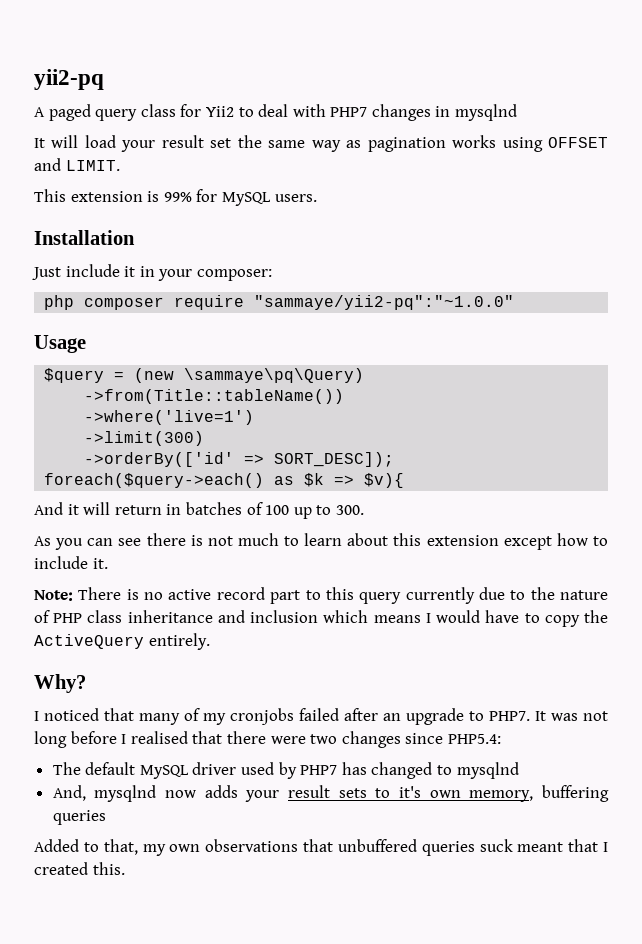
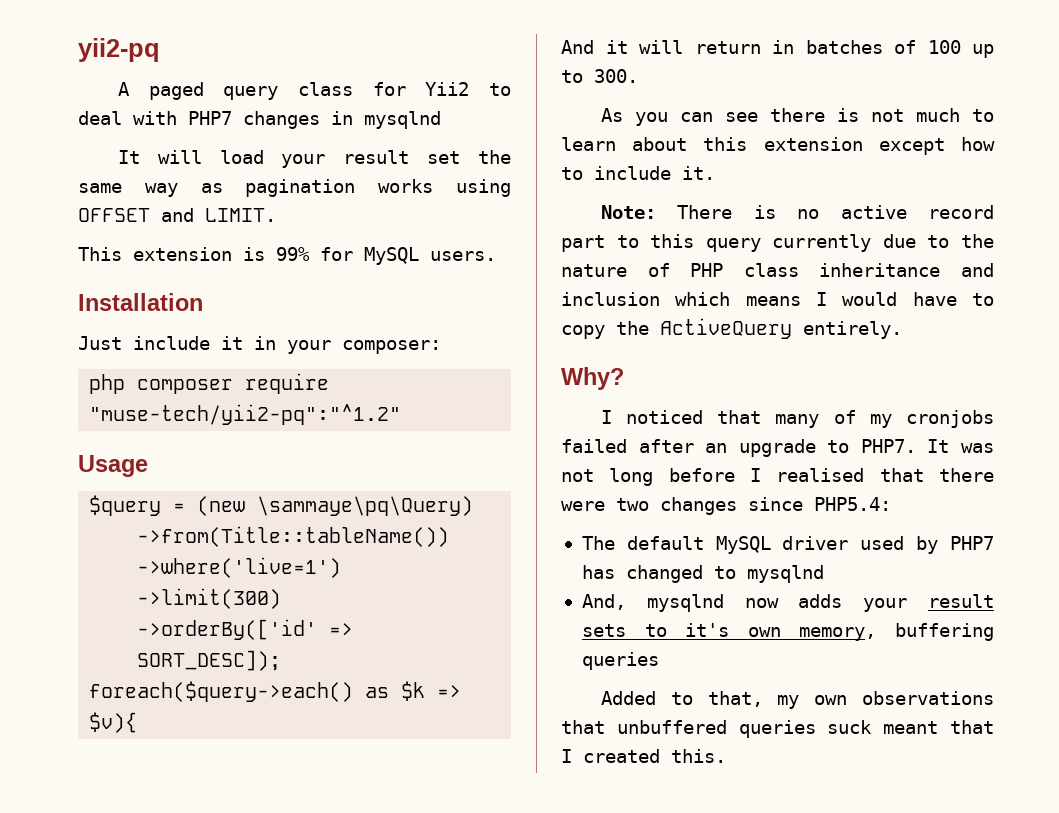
[254,295,515,310] "sammaye/yii2-pq":"~1.0.0" -> [89,404,402,425] "muse-tech/yii2-pq":"^1.2"

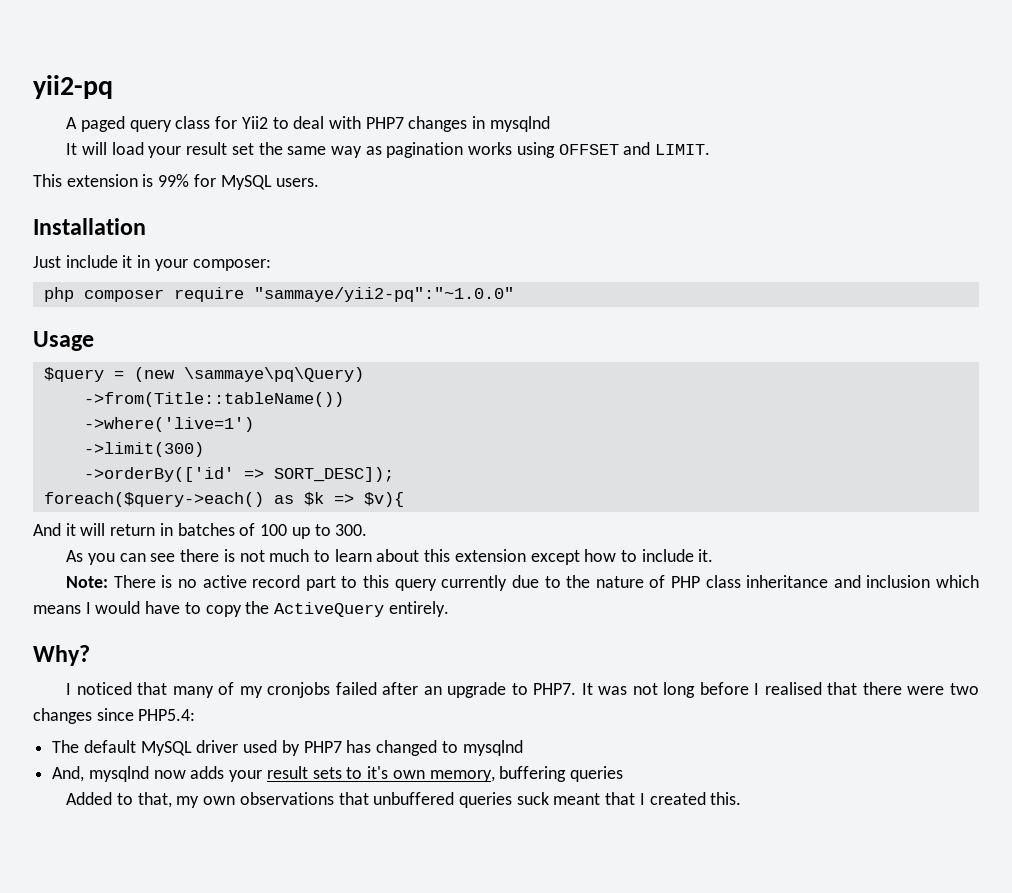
[89,404,402,425] "muse-tech/yii2-pq":"^1.2" -> [253,287,514,302] "sammaye/yii2-pq":"~1.0.0"

